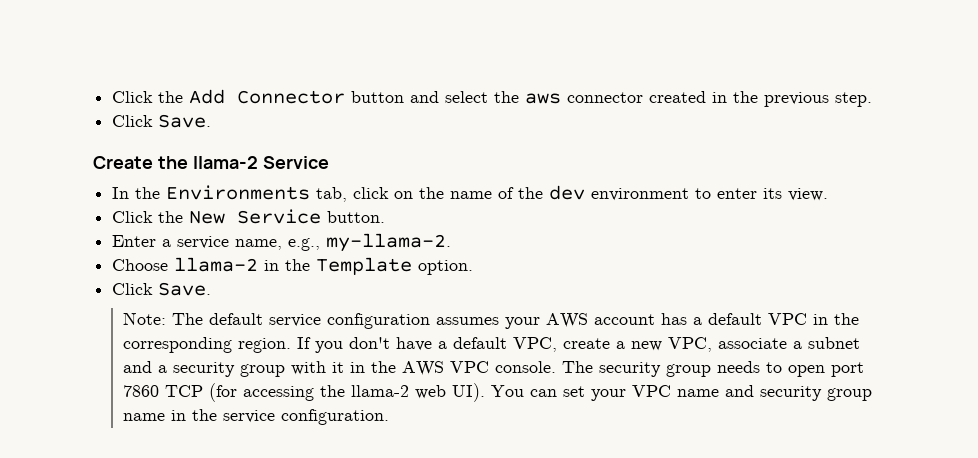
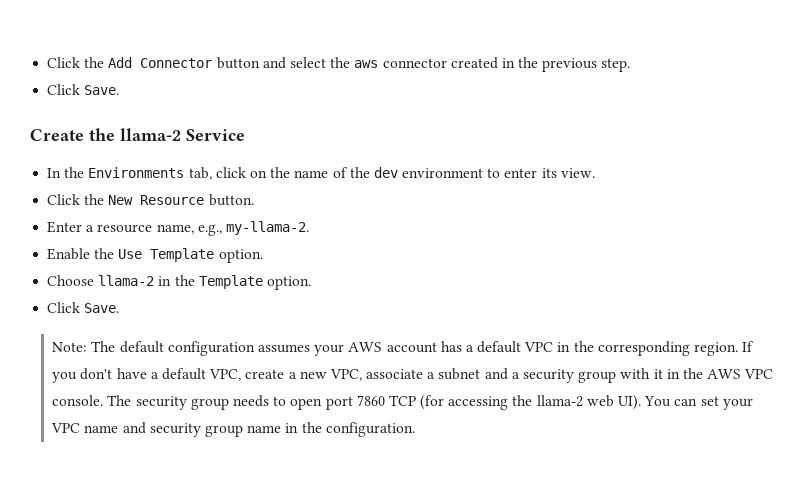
[237,209,322,224] Service -> [140,195,205,205] Resource
[177,236,230,249] service -> [97,224,153,233] resource
(452, 242) none -> [47,248,263,263] // Enable the Use Template option.
[268,314,321,327] service -> (164, 347) none
[222,410,275,423] service -> (322, 427) none

